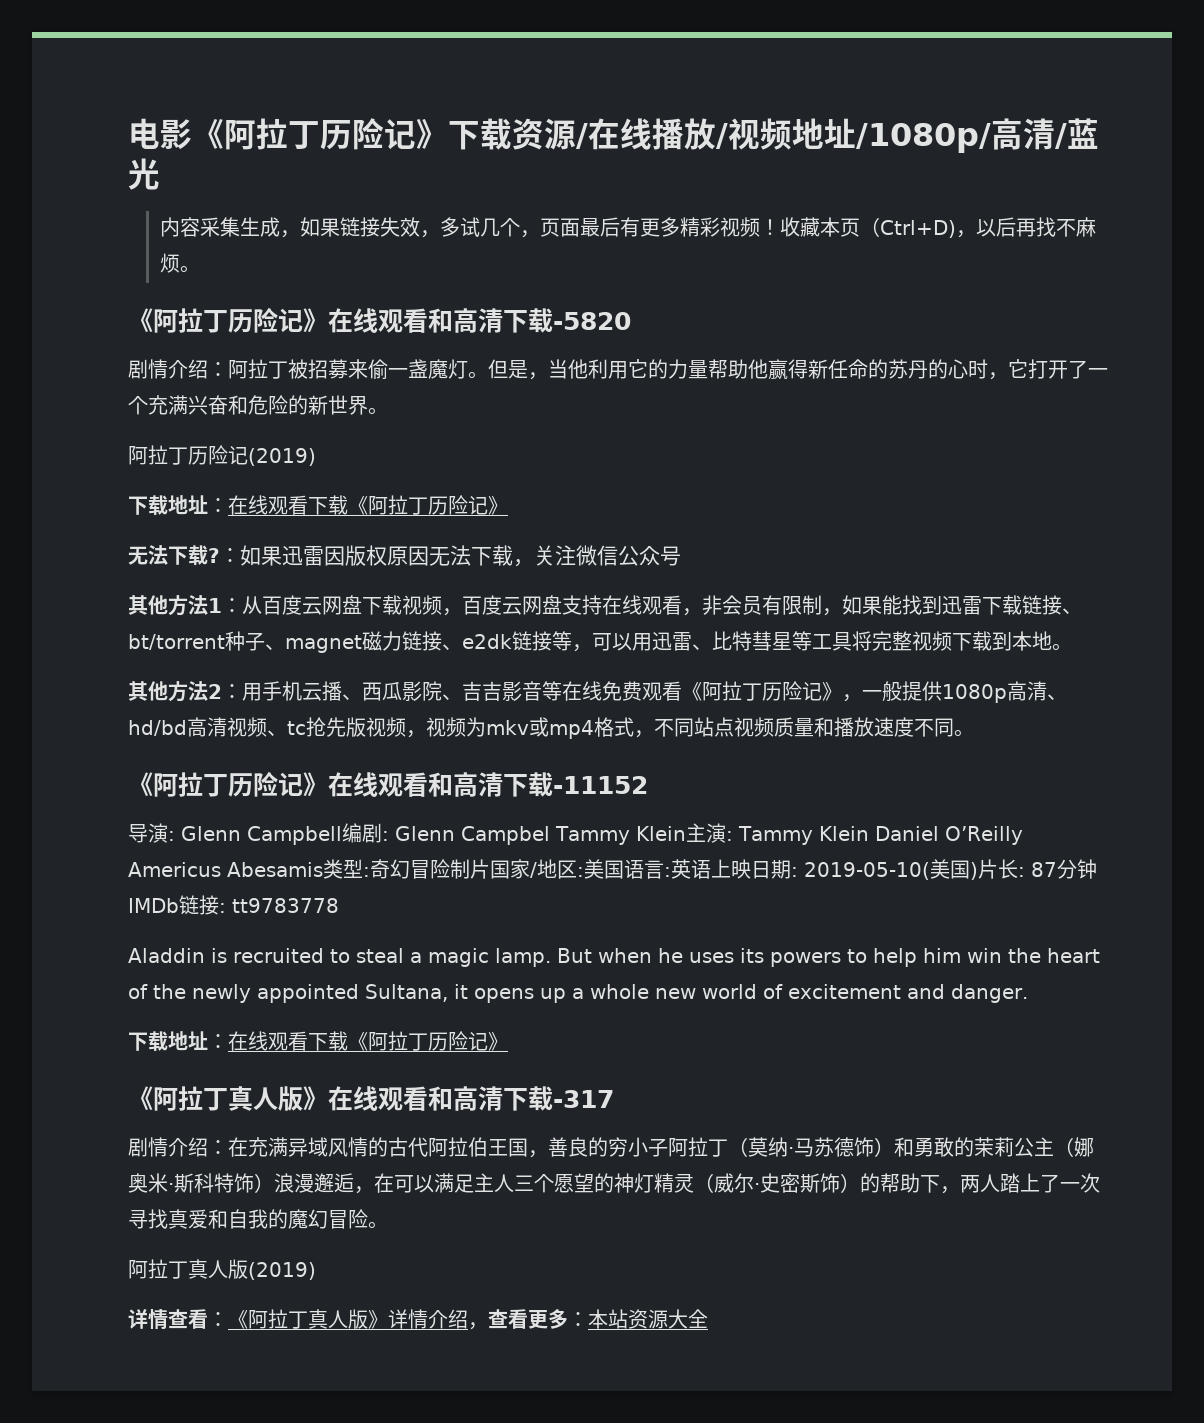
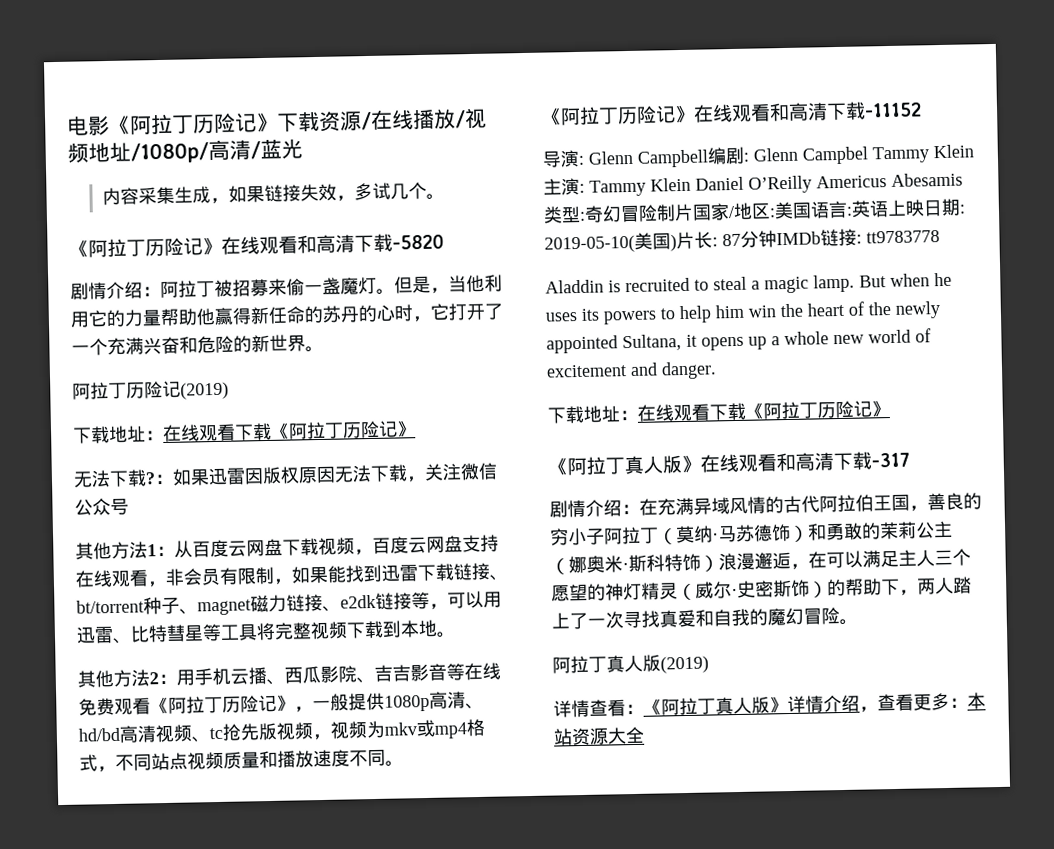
[520,217,1097,238] [160,253,181,273] ，页面最后有更多精彩视频！收藏本页（Ctrl+D)，以后再找不麻烦 -> (427, 190) none

